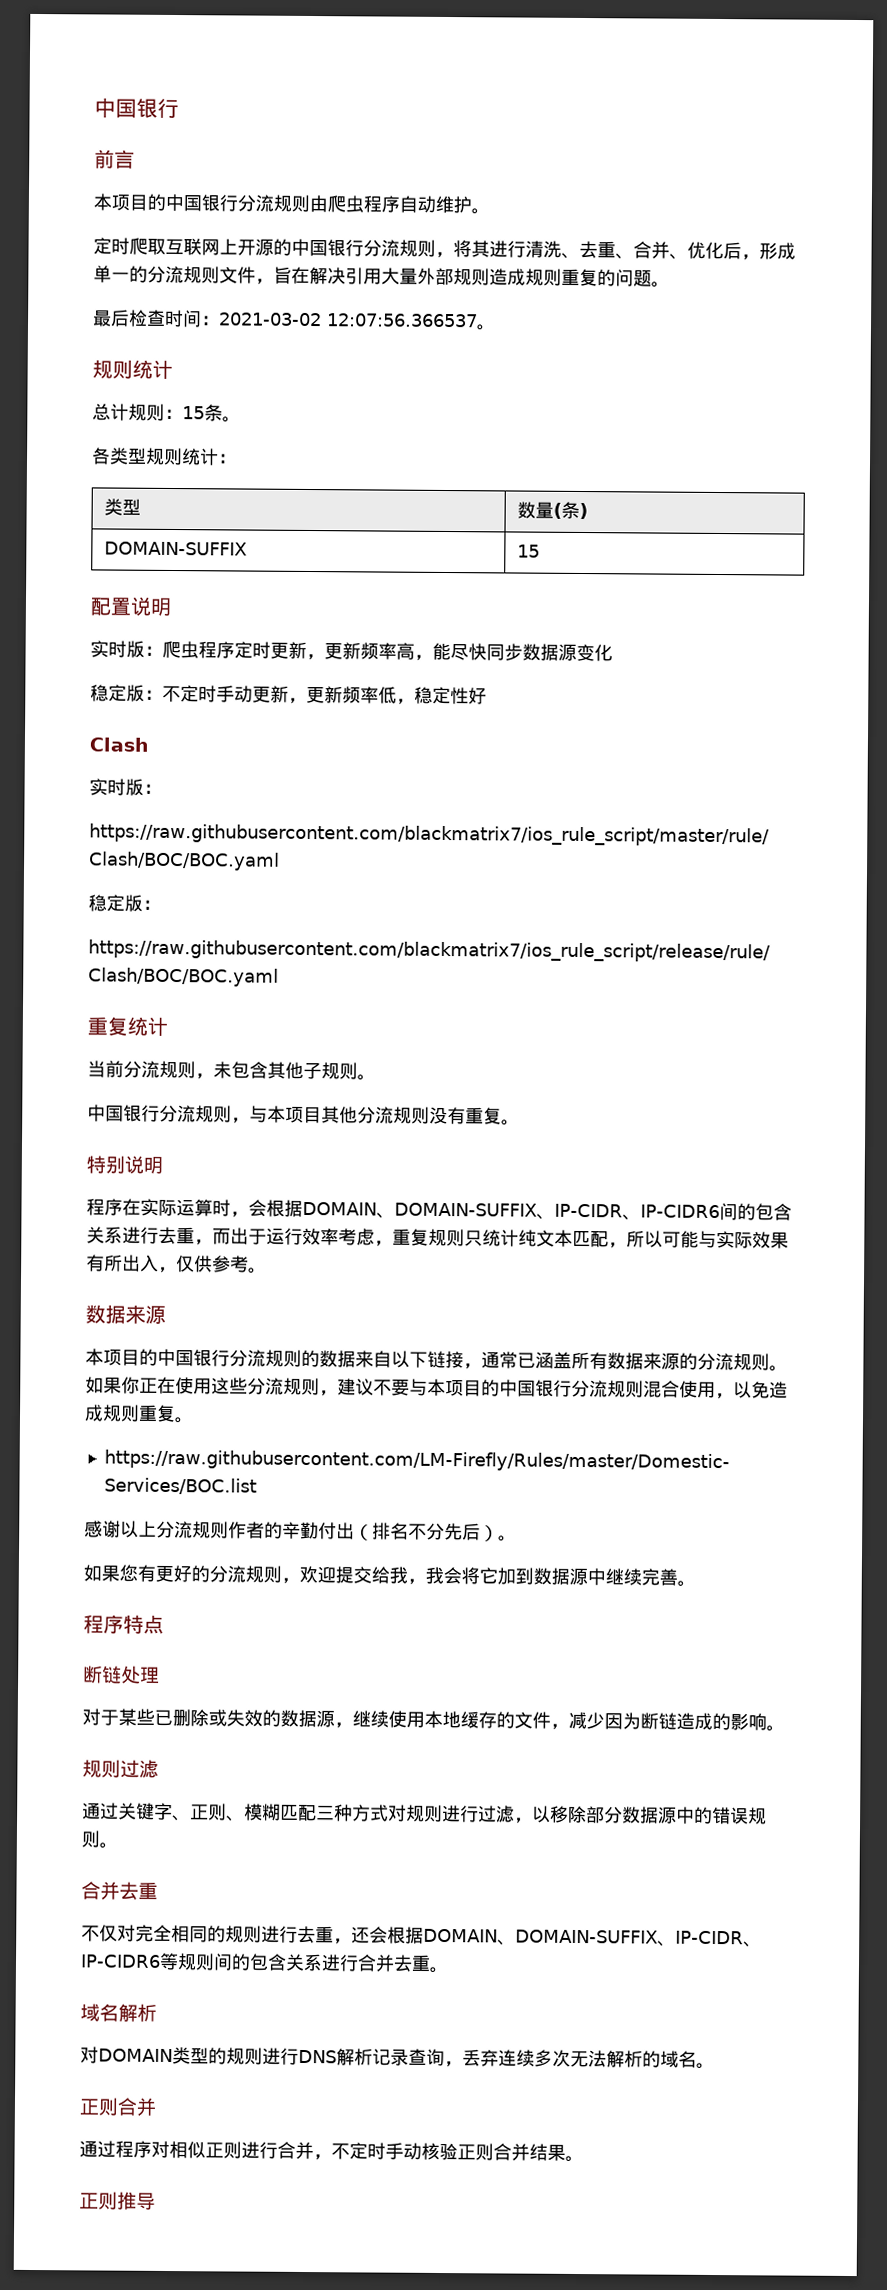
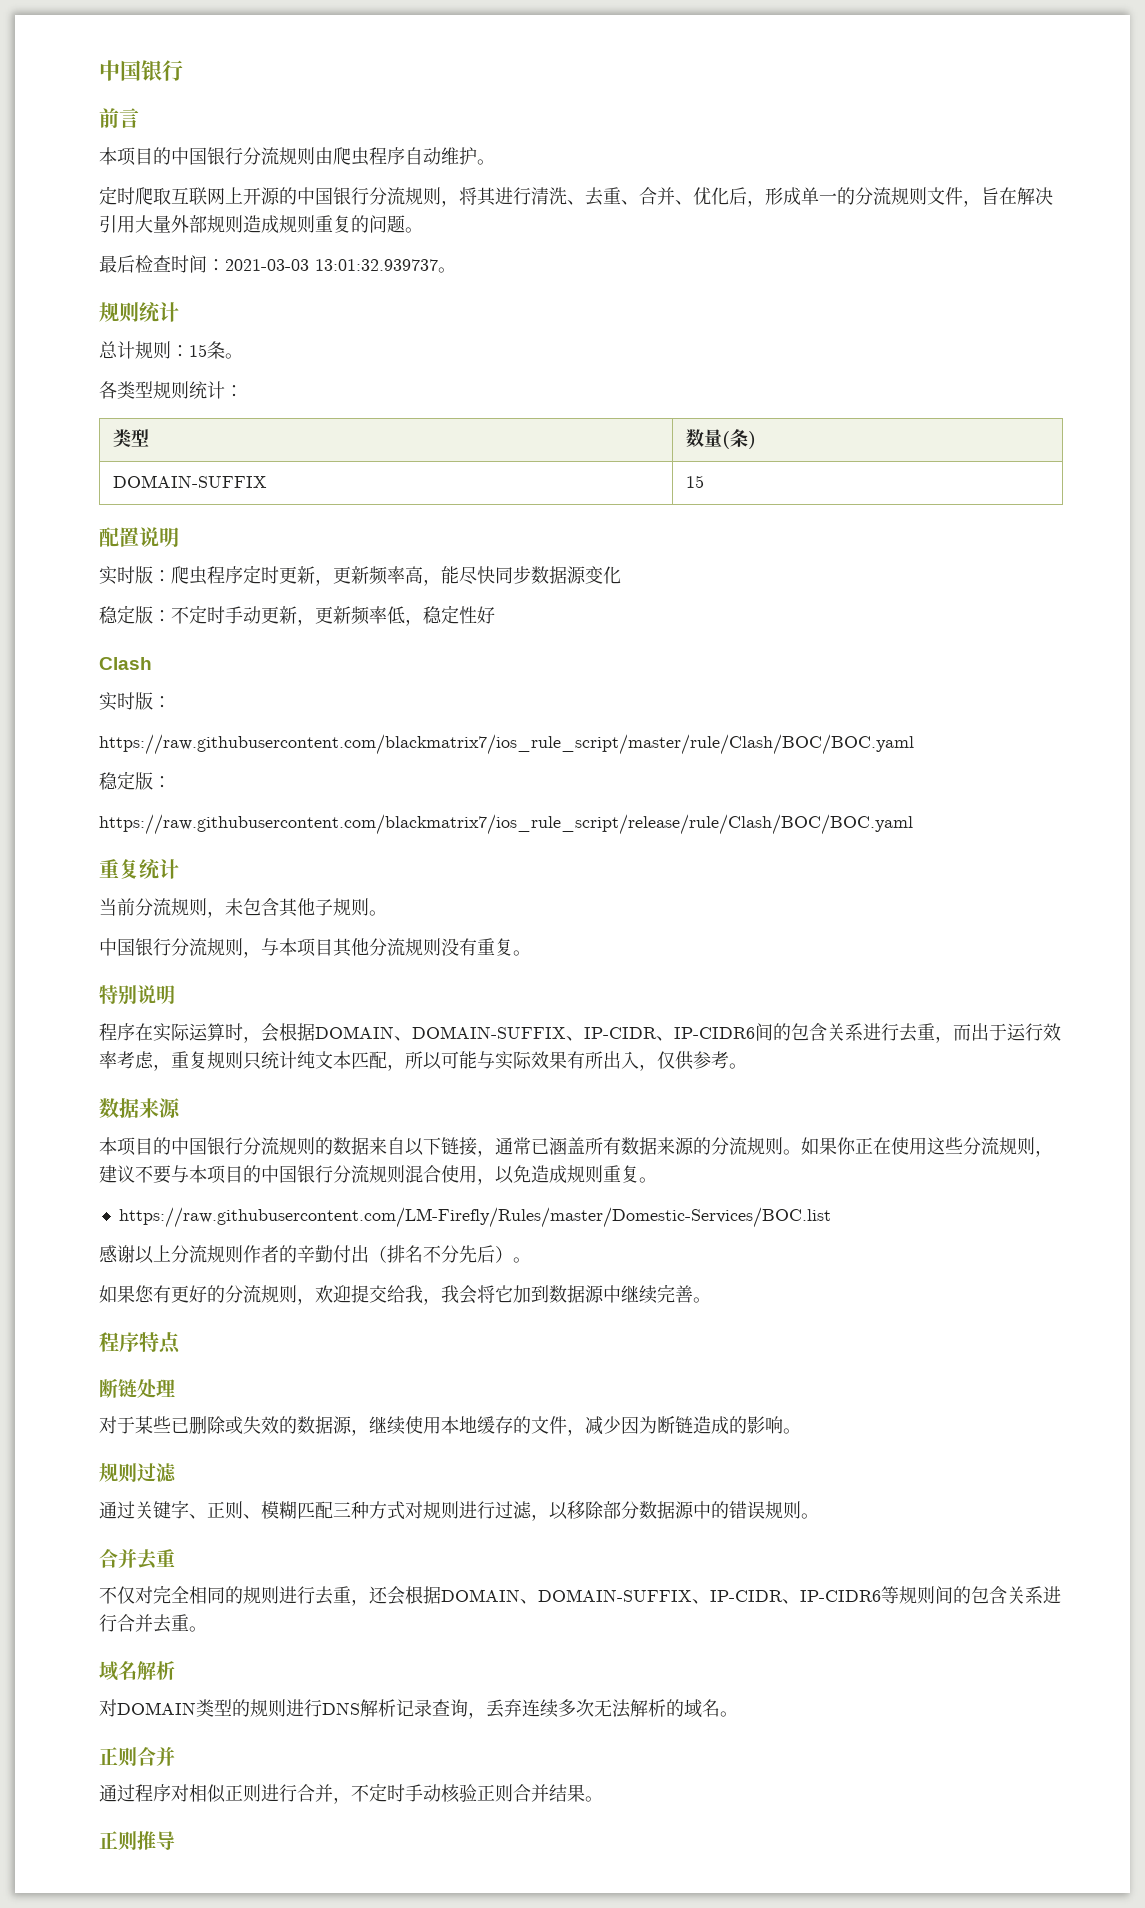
[219,312,478,328] 2021-03-02 12:07:56.366537 -> [225,259,438,271] 2021-03-03 13:01:32.939737

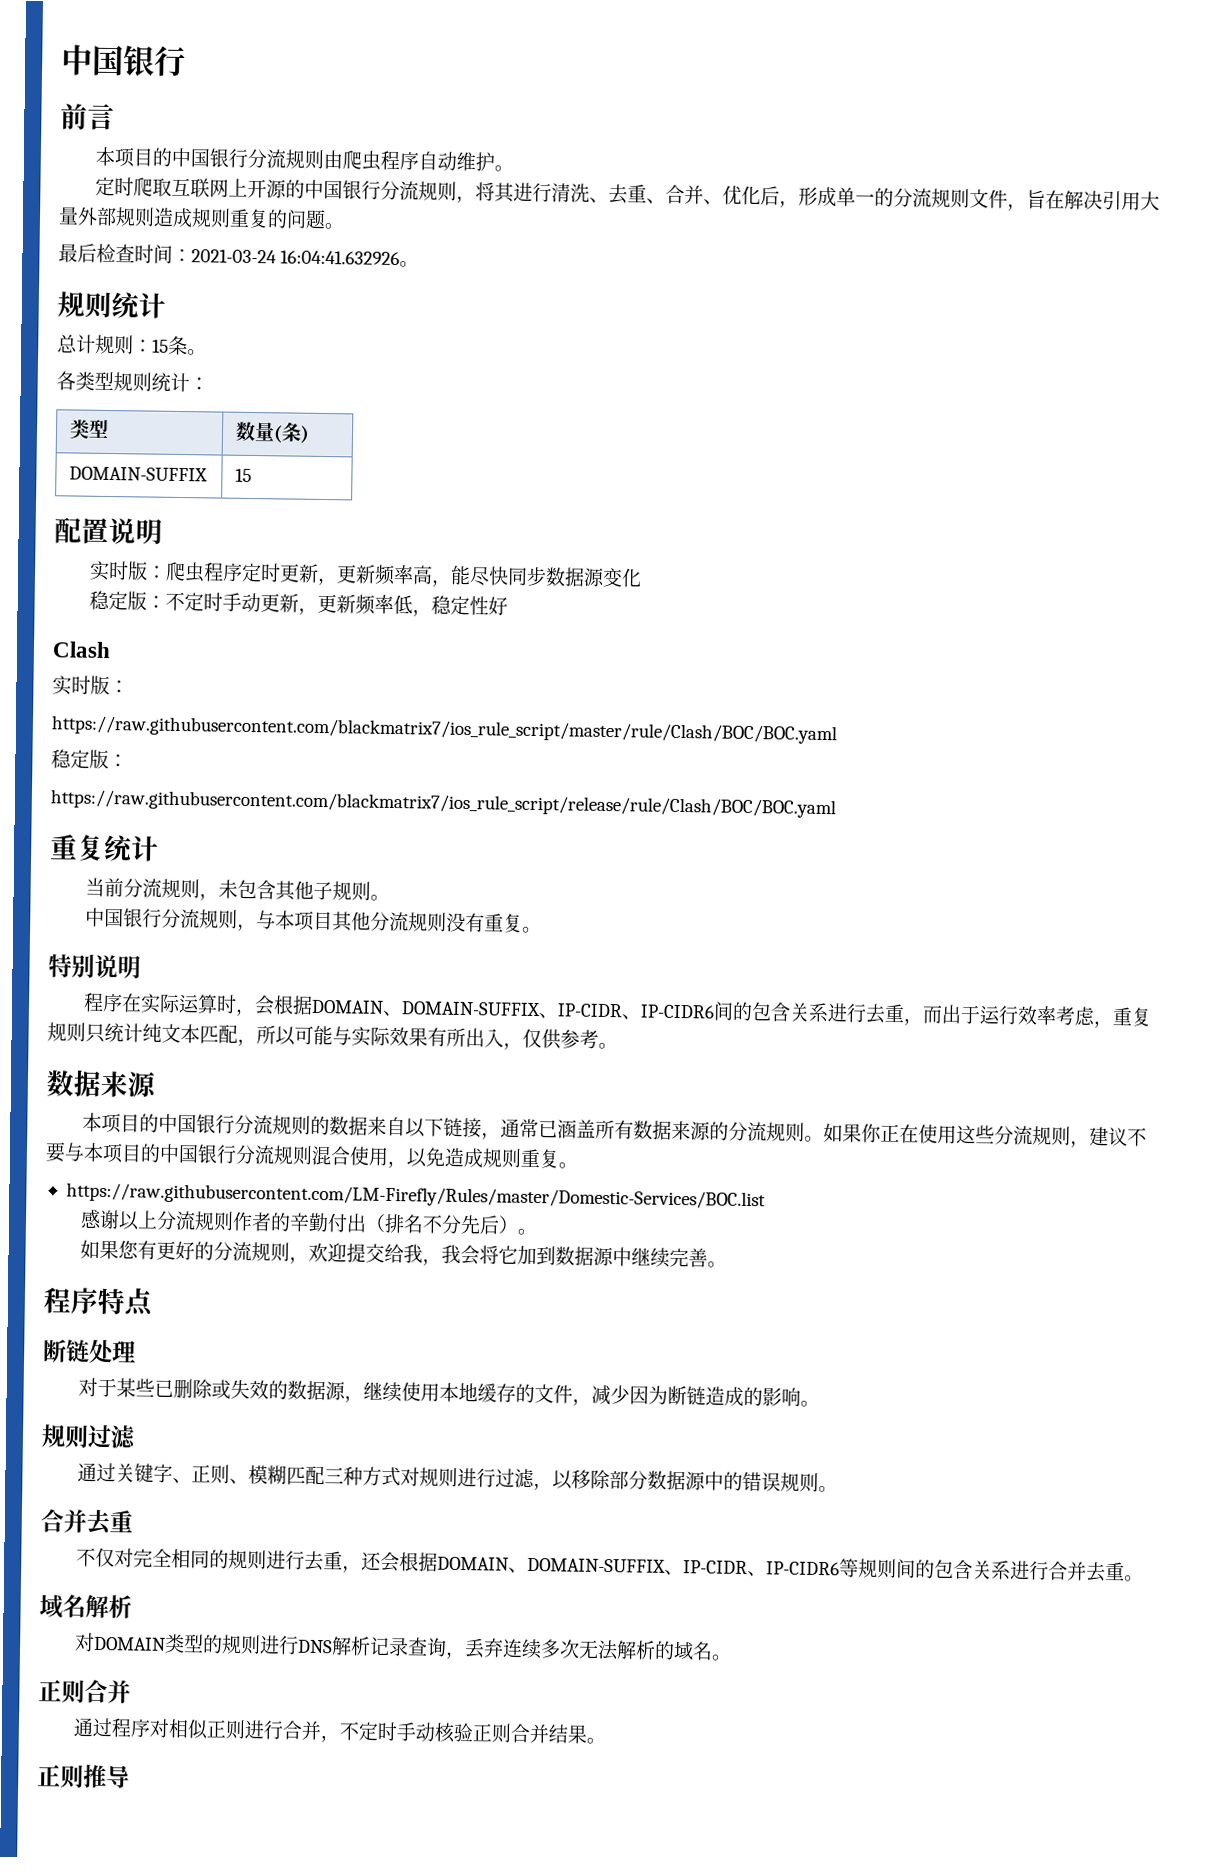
[225,259,438,271] 2021-03-03 13:01:32.939737 -> [191,249,401,266] 2021-03-24 16:04:41.632926

